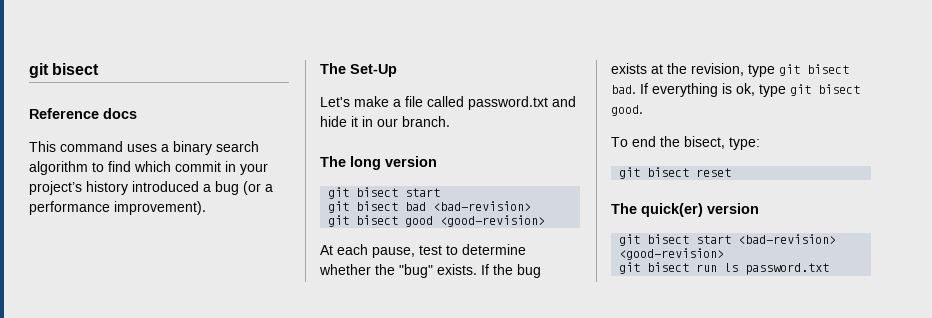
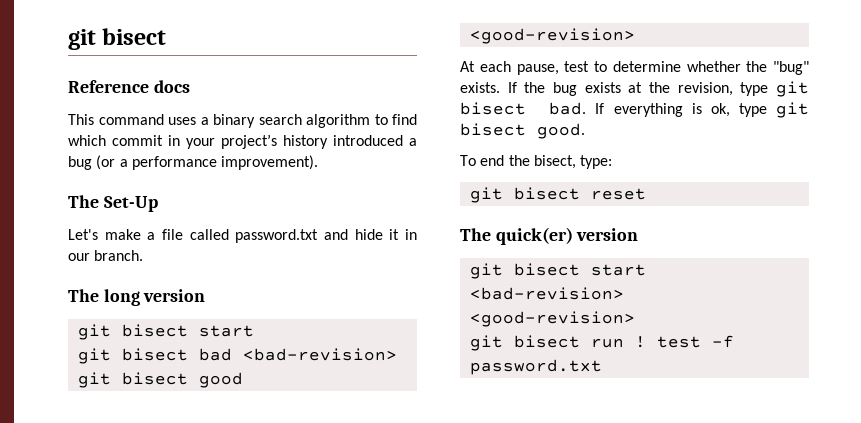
[724,263,739,272] ls -> [634,335,734,348] ! test -f

